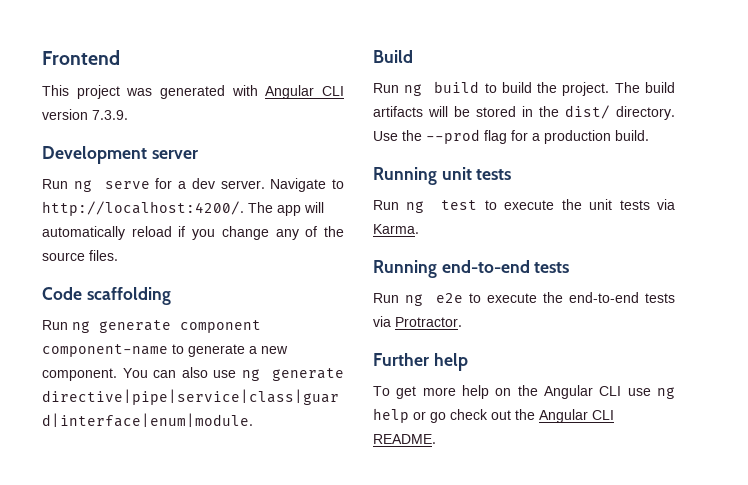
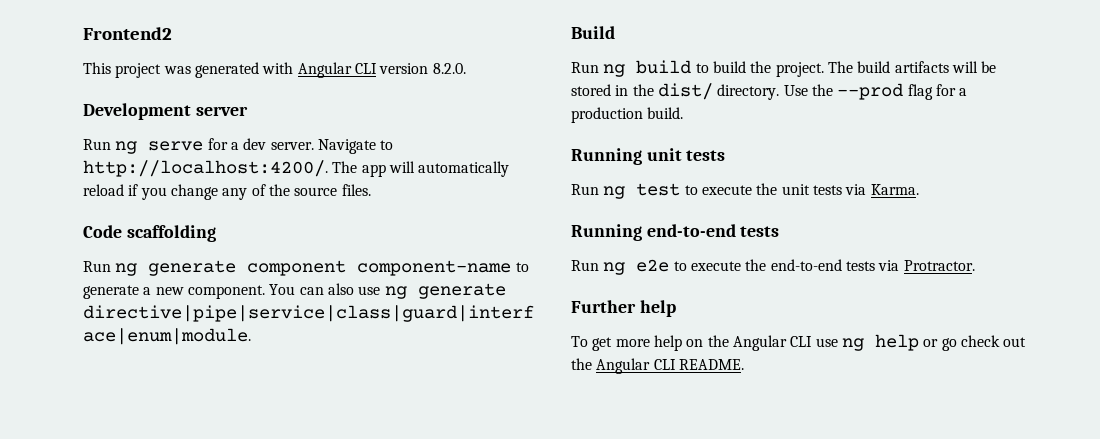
[42,50,120,65] Frontend -> [83,27,172,40] Frontend2
[92,110,128,120] 7.3.9. -> [432,63,466,74] 8.2.0.

